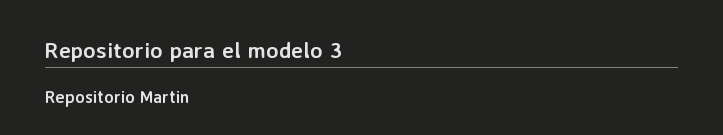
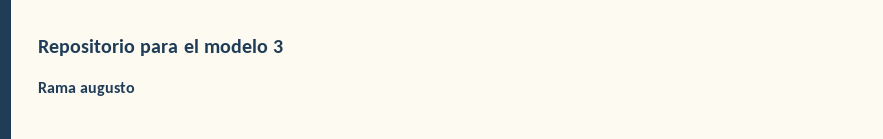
[45,91,189,107] Repositorio Martin -> [38,82,136,96] Rama augusto

